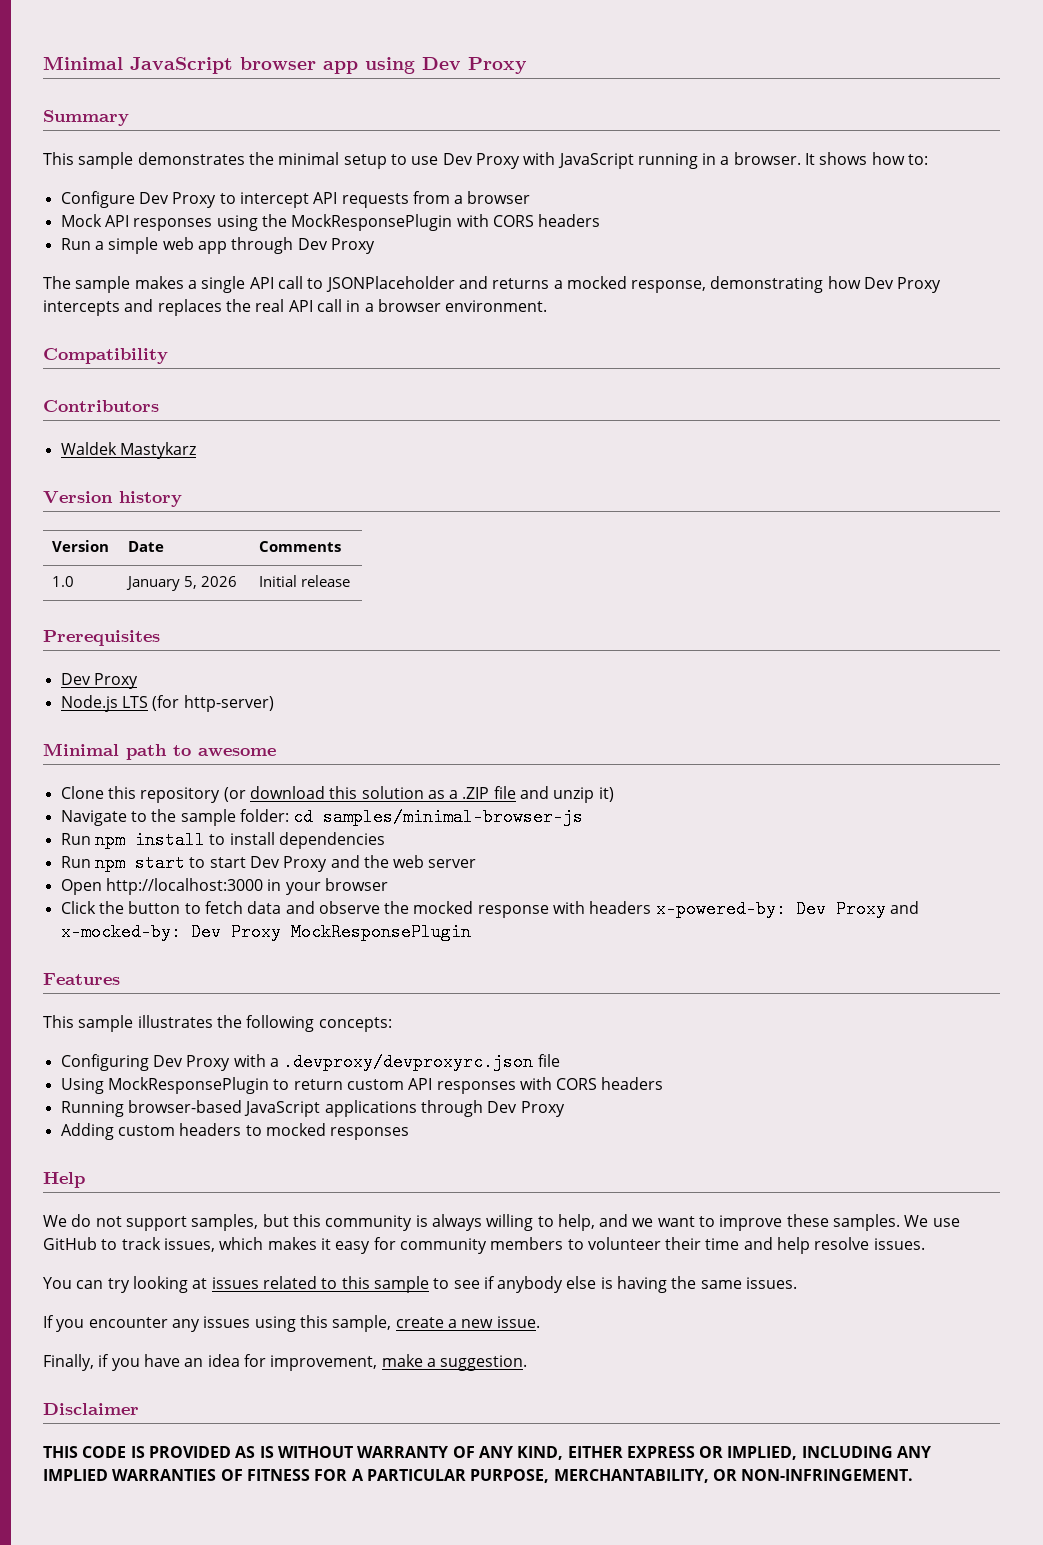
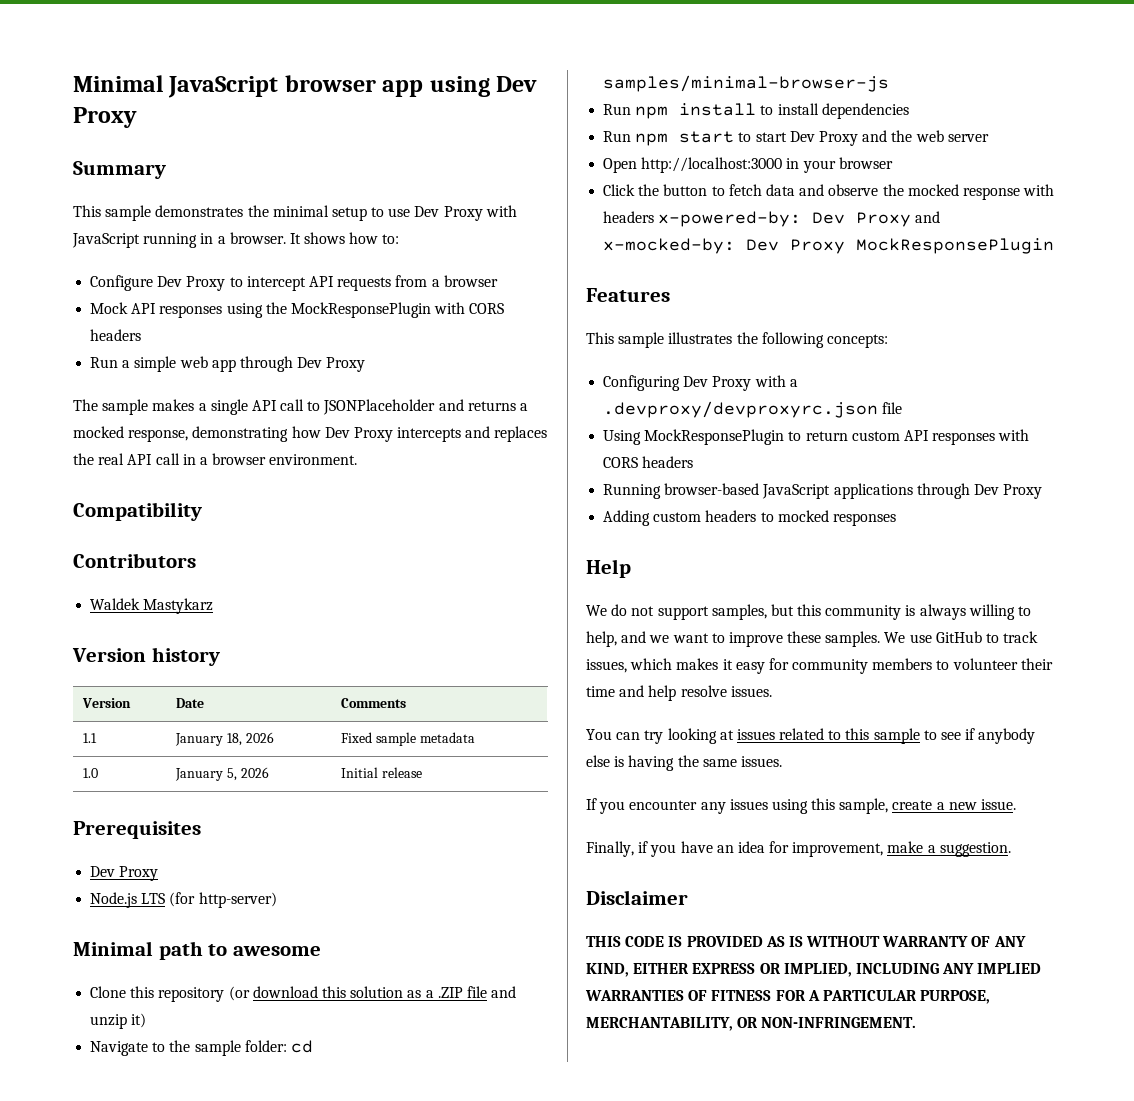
(342, 546) none -> [82,733,97,743] [174,732,274,746] [340,732,475,746] // 1.1 | January 18, 2026 | Fixed sample metadata

